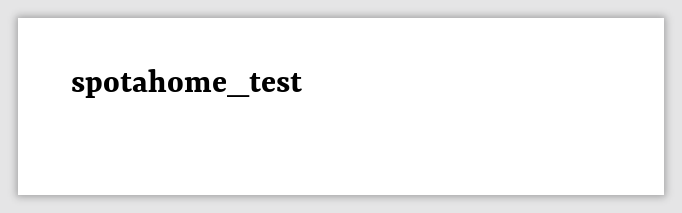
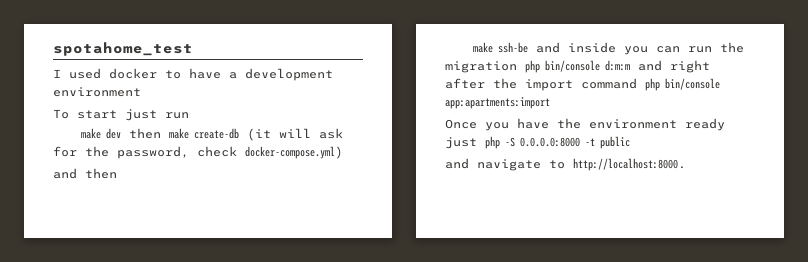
(302, 83) none -> [53,68,333,81] [53,87,141,97] [53,109,189,121] [81,128,344,141] [53,146,343,159] [53,168,117,179] [473,42,745,55] [445,60,710,73] [445,78,720,91] [445,97,550,109] [445,118,725,131] [445,136,630,149] [445,158,686,171] // I used docker to have a development environment // To start just run // make dev then make create-db (it will ask for the password, check docker-compose.yml) // and then // make ssh-be and inside you can run the migration php bin/console d:m:m and right after the import command php bin/console app:apartments:import // Once you have the environment ready just php -S 0.0.0.0:8000 -t public // and navigate to http://localhost:8000.

